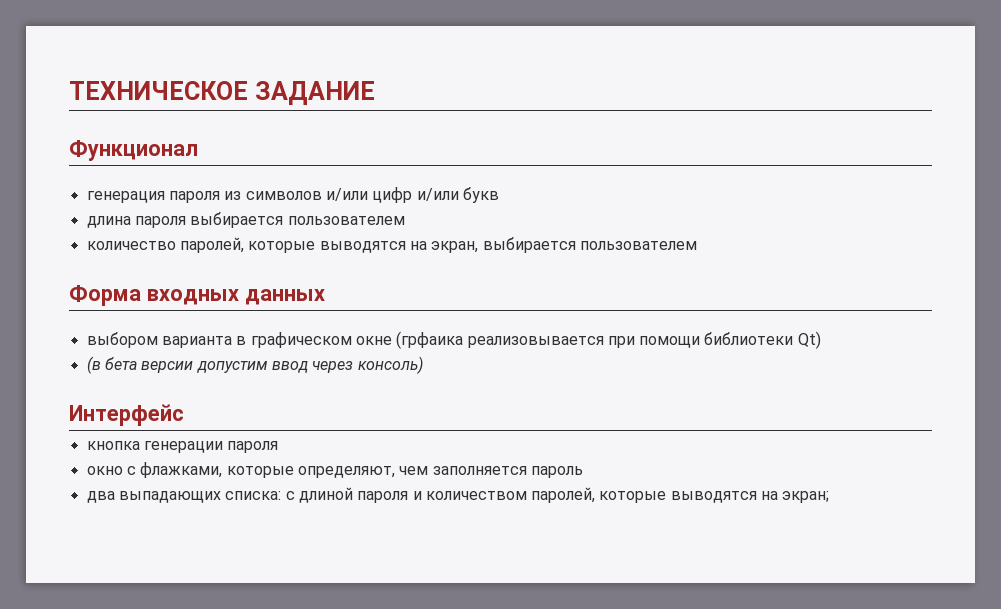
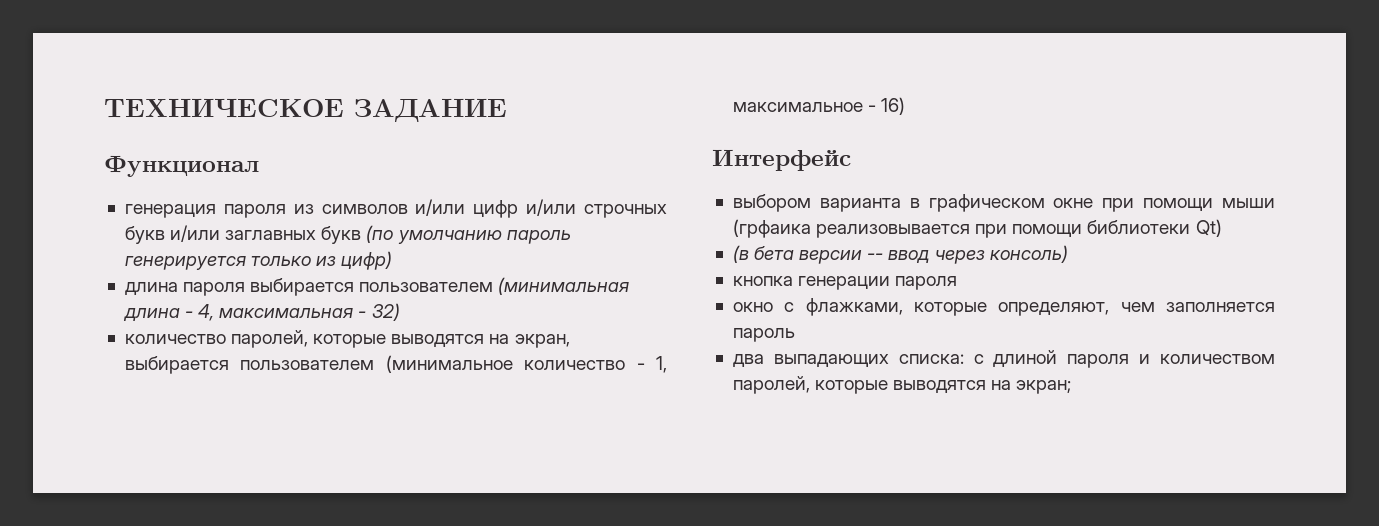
[462,187,499,203] [86,212,405,228] букв // длина пароля выбирается пользователем -> [584,204,667,218] [124,225,571,244] [124,251,393,270] [124,277,630,296] [122,303,400,321] строчных букв и/или заглавных букв (по умолчанию пароль генерируется только из цифр) // длина пароля выбирается пользователем (минимальная длина - 4, максимальная - 32)
[69,285,325,306] // Форма входных данных -> [385,355,667,373] [732,97,906,115] [712,149,851,171] (минимальное количество - 1, максимальное - 16) // Интерфейс
(392, 340) none -> [1102,198,1275,212] при помощи мыши
[196,361,268,373] допустим -> [867,253,884,260] --
[69,404,184,426] // Интерфейс -> (1068, 254) none

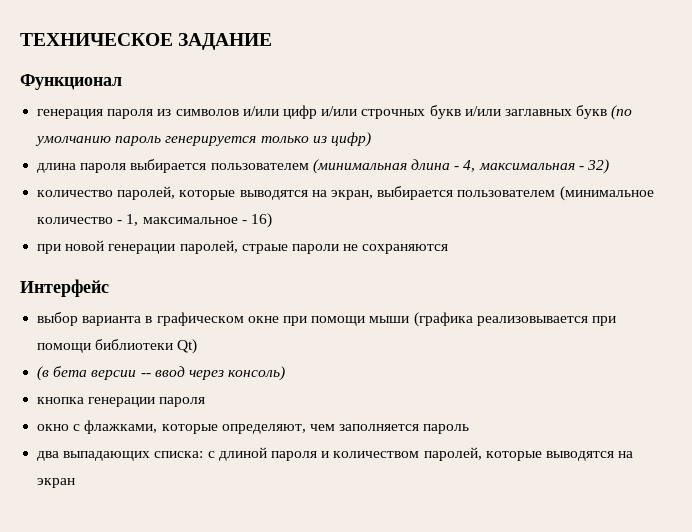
(906, 106) none -> [37,240,449,254] // при новой генерации паролей, страые пароли не сохраняются
[732,194,811,212] выбором -> [37,312,79,326] выбор
[732,219,811,238] (грфаика -> [413,312,473,327] (графика
[1016,380,1072,394] экран; -> [37,478,76,488] экран

